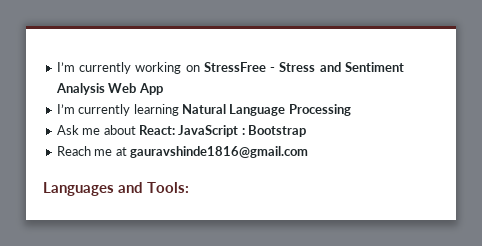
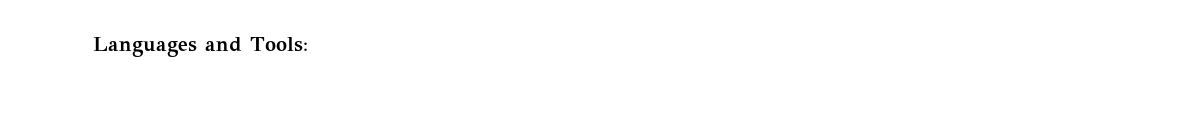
[56,62,404,74] [55,83,163,95] [56,104,351,116] [56,125,306,137] [56,146,308,158] I’m currently working on StressFree - Stress and Sentiment Analysis Web App // I’m currently learning Natural Language Processing // Ask me about React: JavaScript : Bootstrap // Reach me at gauravshinde1816@gmail.com // -> (93, 47) none

